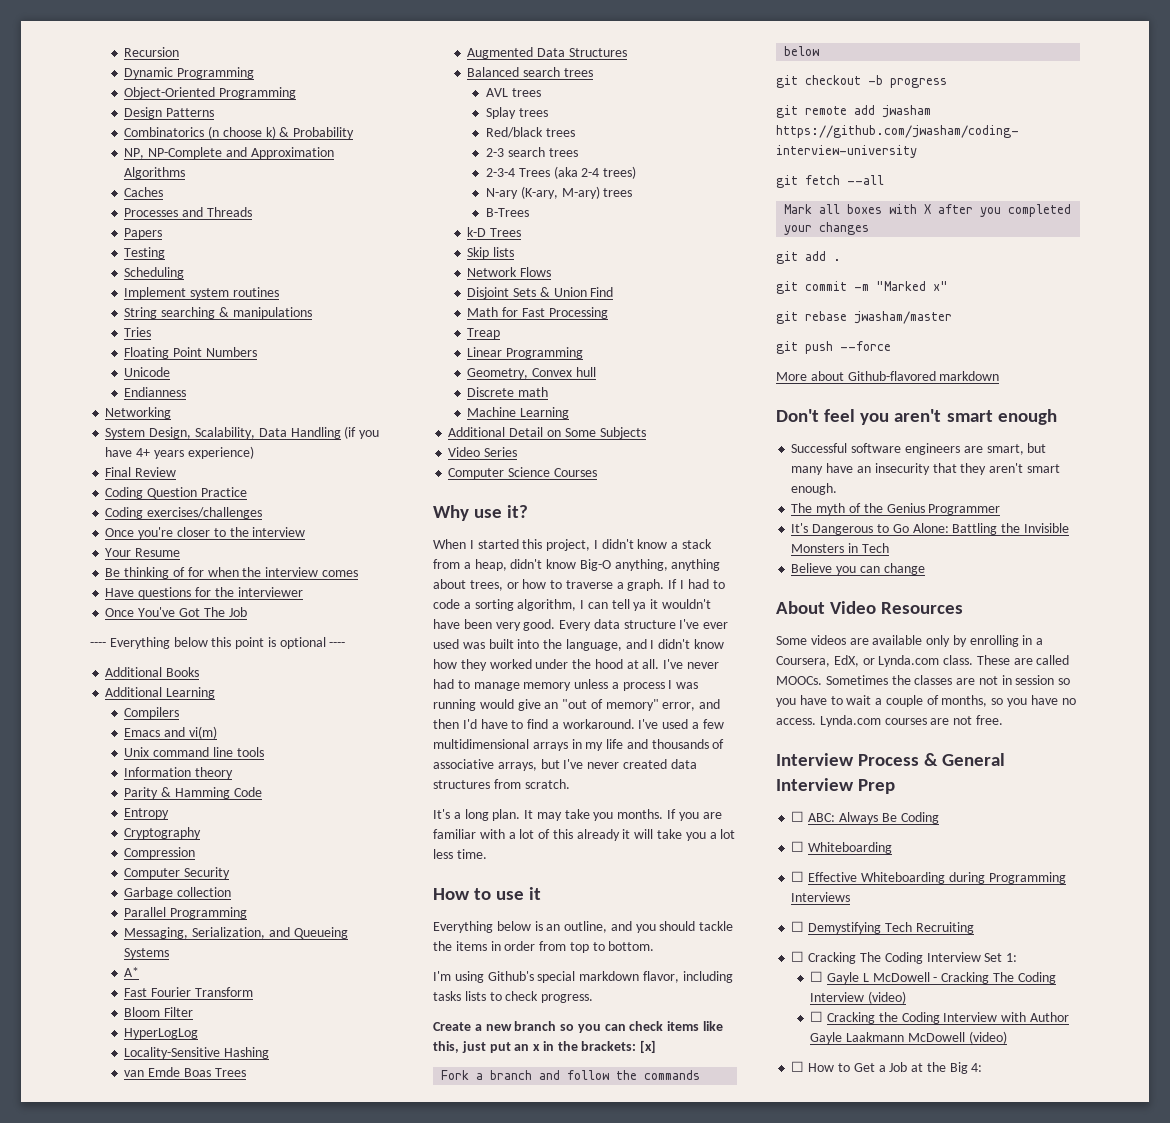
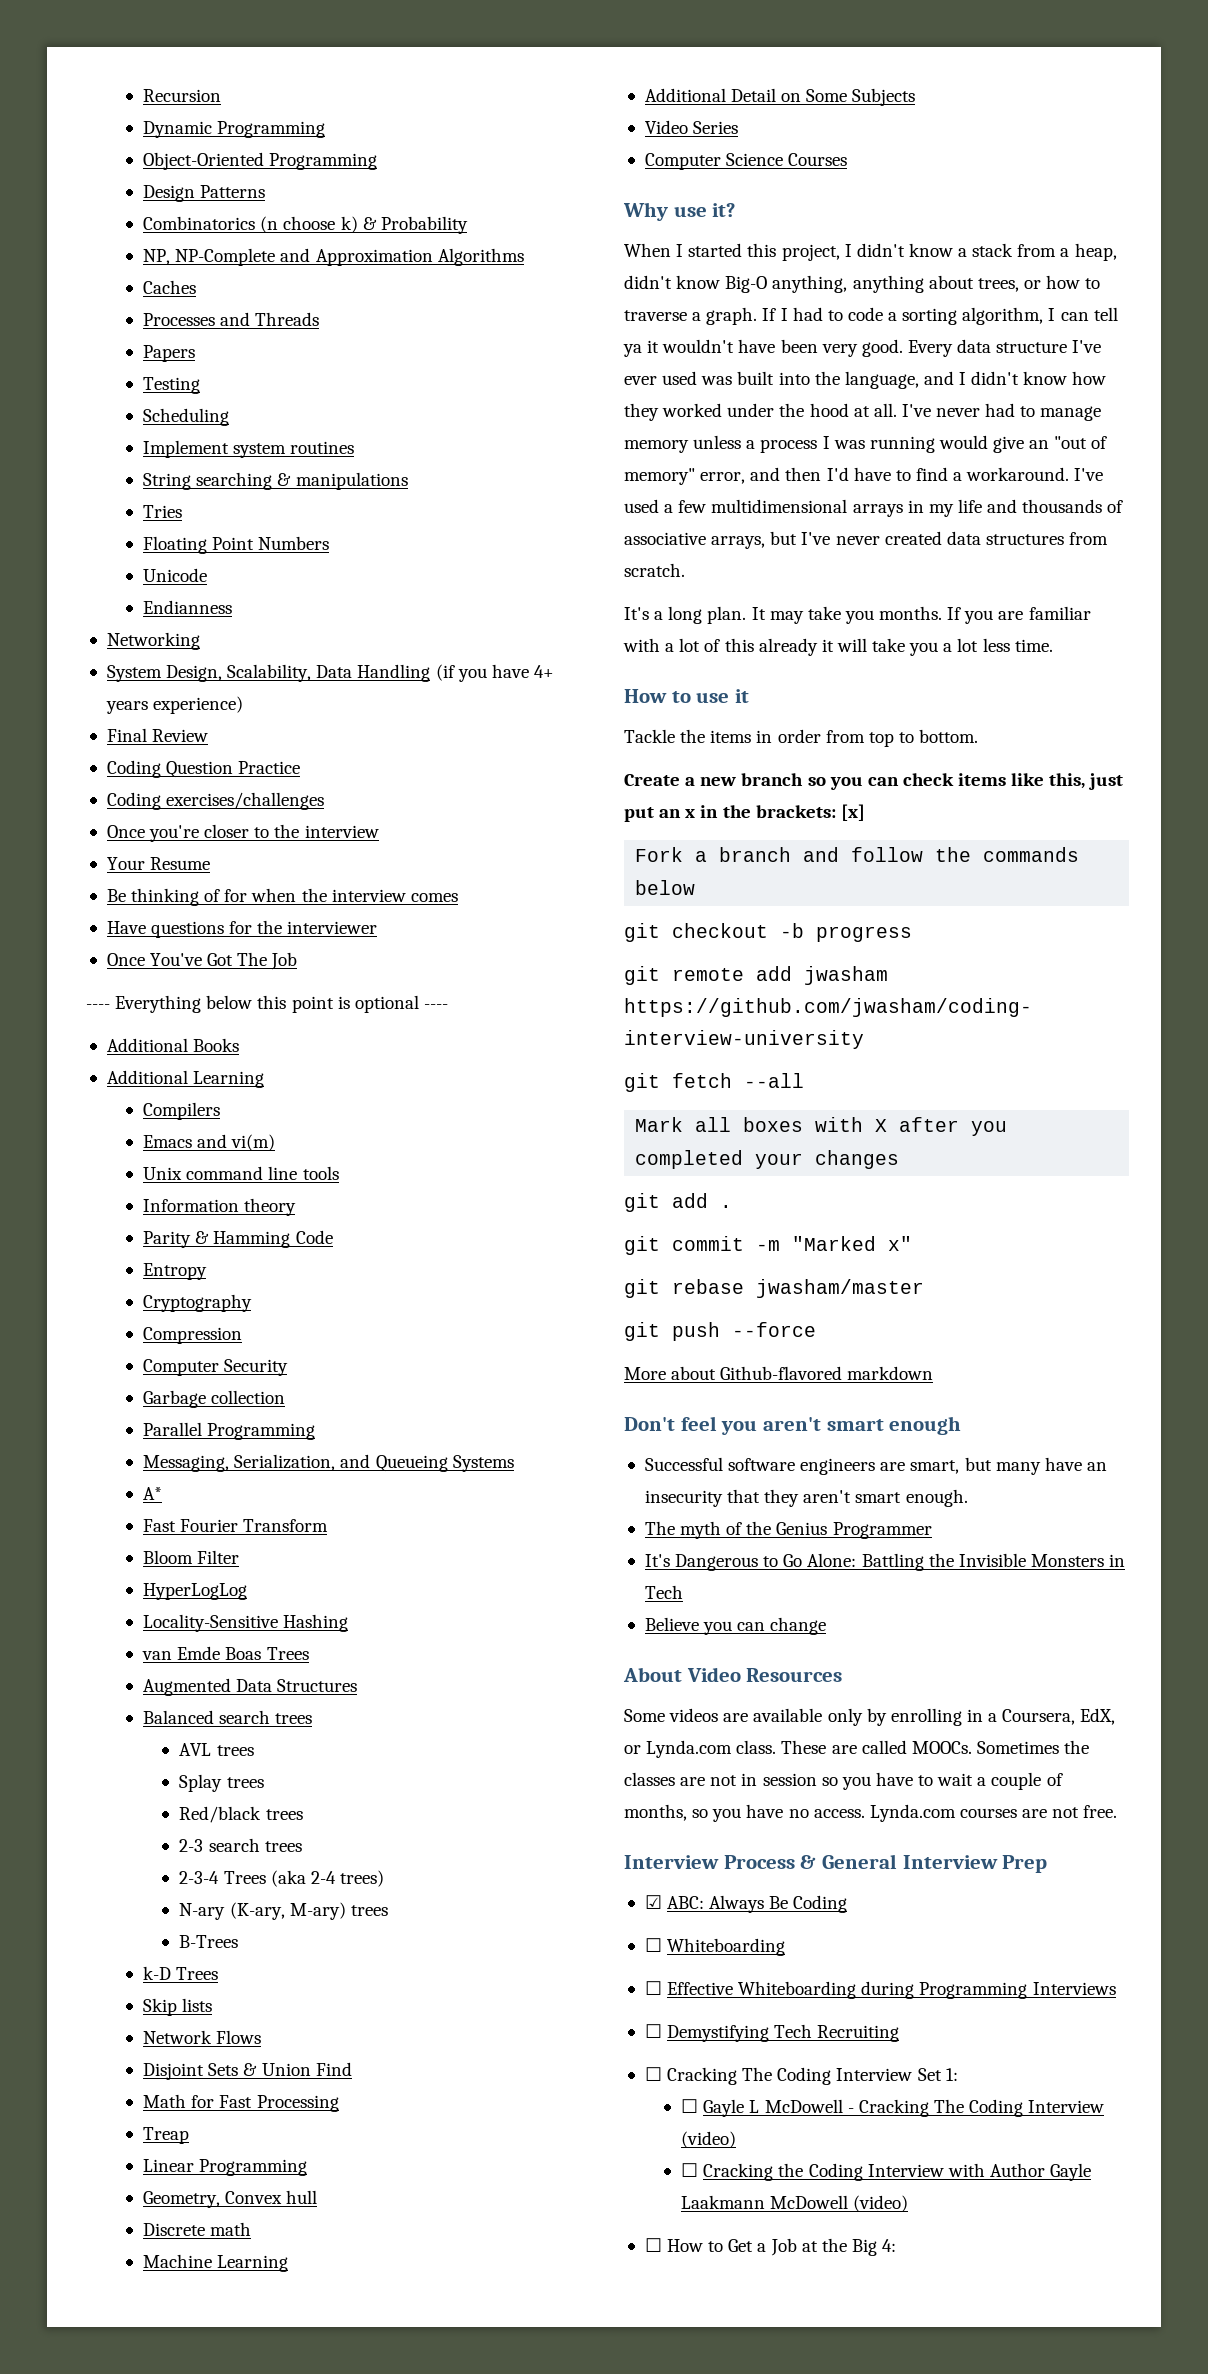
[433,921,734,933] Everything below is an outline, and you should tackle -> [624,729,675,743] Tackle
[433,971,733,983] [433,991,594,1003] // I'm using Github's special markdown flavor, including tasks lists to check progress. -> (979, 736) none
[791,811,805,822] ☐ -> [644,1895,662,1909] ☑

